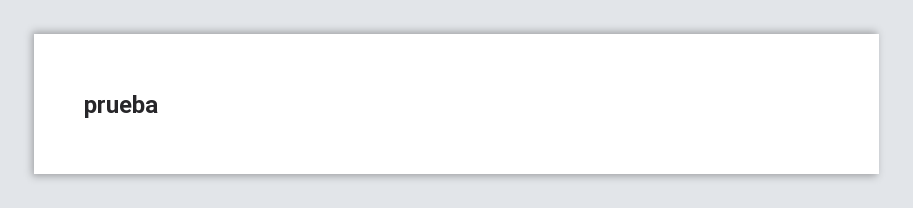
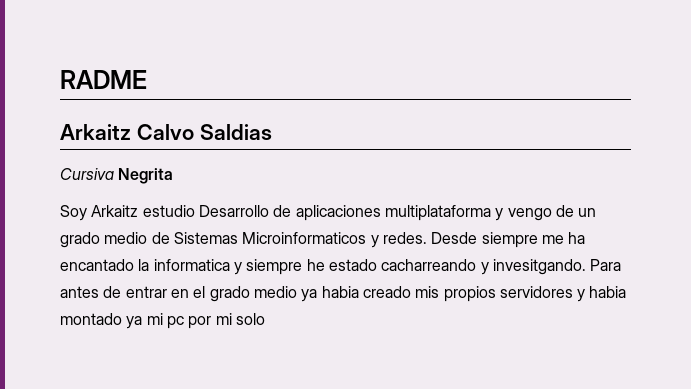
[84,95,158,118] prueba -> [60,70,147,89] [60,124,272,140] [60,168,174,184] [60,205,597,221] [60,232,586,248] [60,259,622,275] [60,286,627,302] [60,313,265,329] RADME // Arkaitz Calvo Saldias // Cursiva Negrita // Soy Arkaitz estudio Desarrollo de aplicaciones multiplataforma y vengo de un grado medio de Sistemas Microinformaticos y redes. Desde siempre me ha encantado la informatica y siempre he estado cacharreando y invesitgando. Para antes de entrar en el grado medio ya habia creado mis propios servidores y habia montado ya mi pc por mi solo

